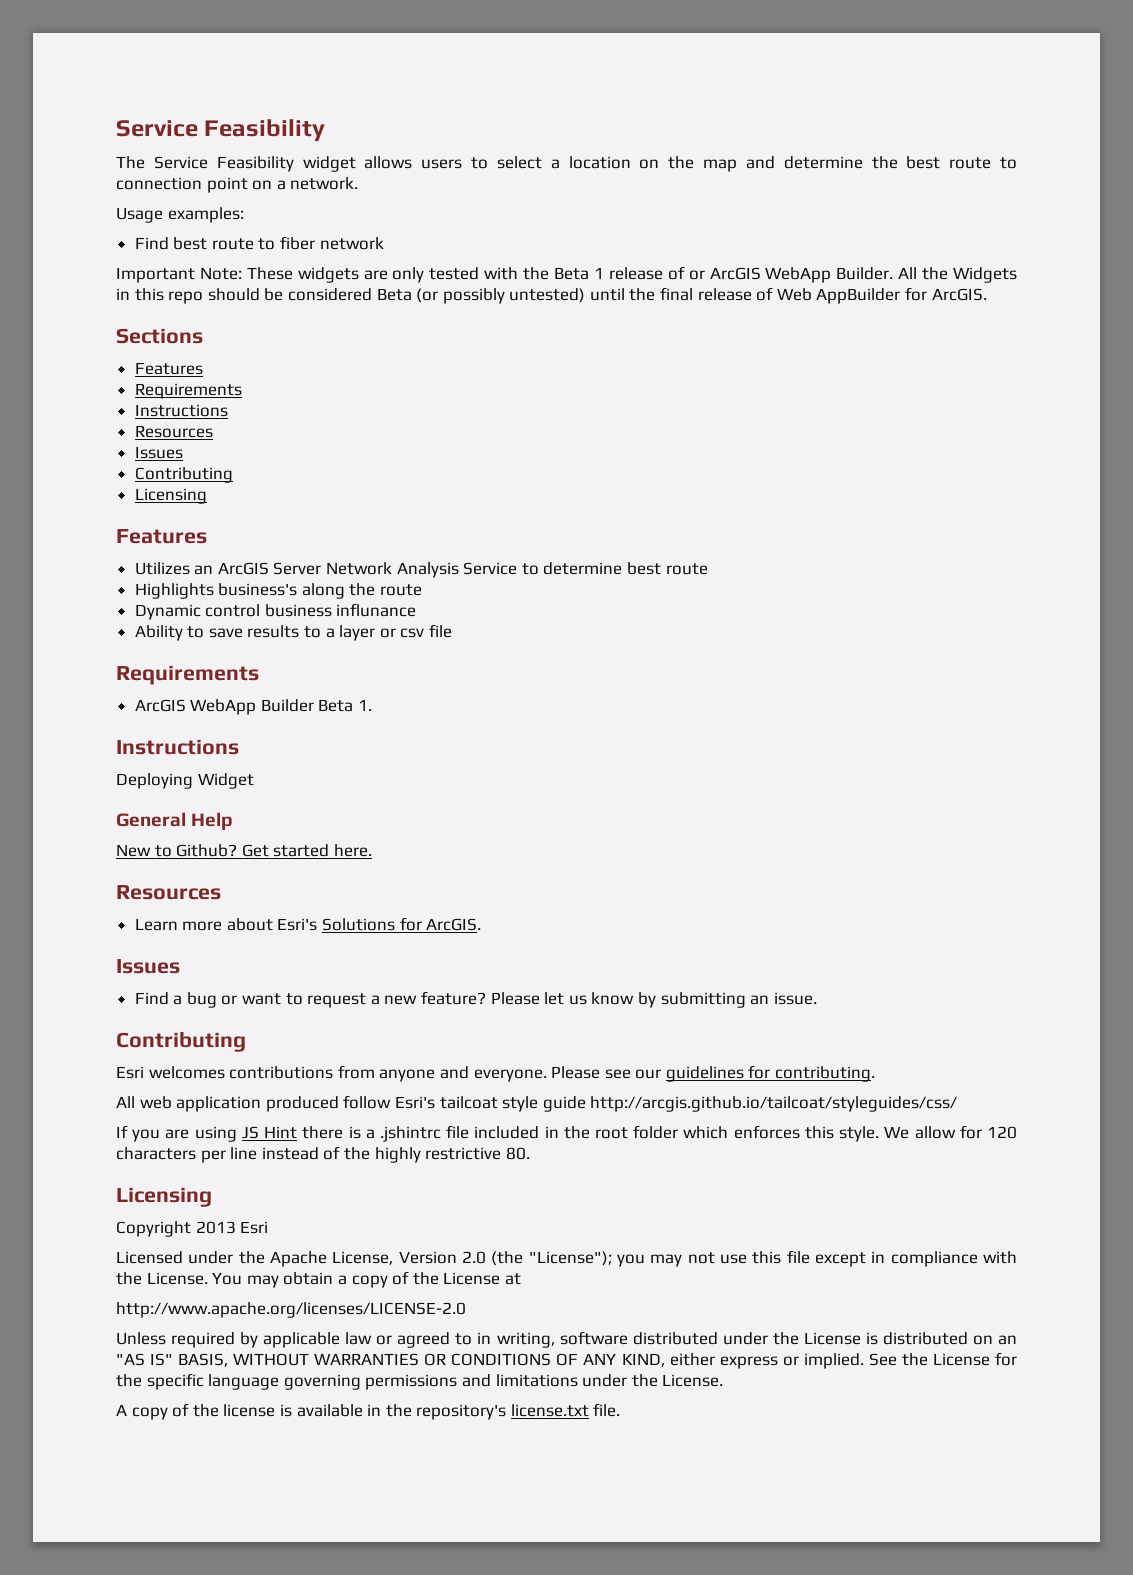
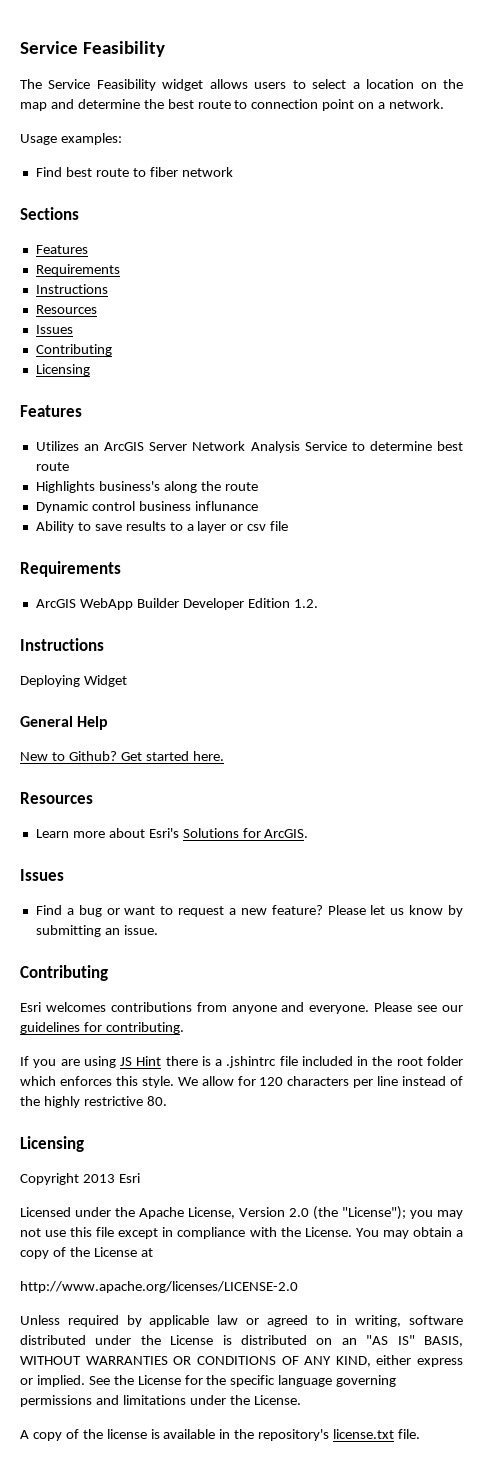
[116,266,1018,283] [116,287,987,304] // Important Note: These widgets are only tested with the Beta 1 release of or ArcGIS WebApp Builder. All the Widgets in this repo should be considered Beta (or possibly untested) until the final release of Web AppBuilder for ArcGIS. -> (233, 172) none
[318,699,373,712] Beta 1. -> [182,598,318,610] Developer Edition 1.2.
[116,1095,958,1112] // All web application produced follow Esri's tailcoat style guide http://arcgis.github.io/tailcoat/styleguides/css/ -> (184, 1028) none

